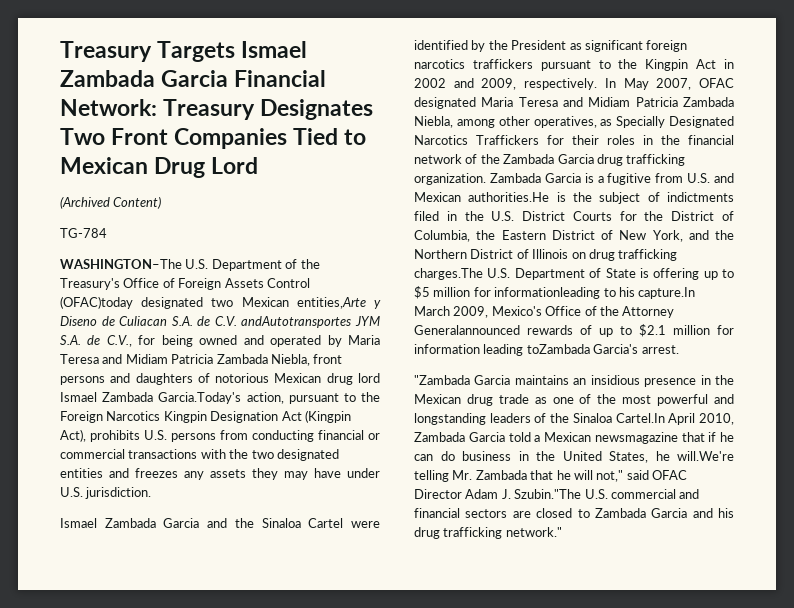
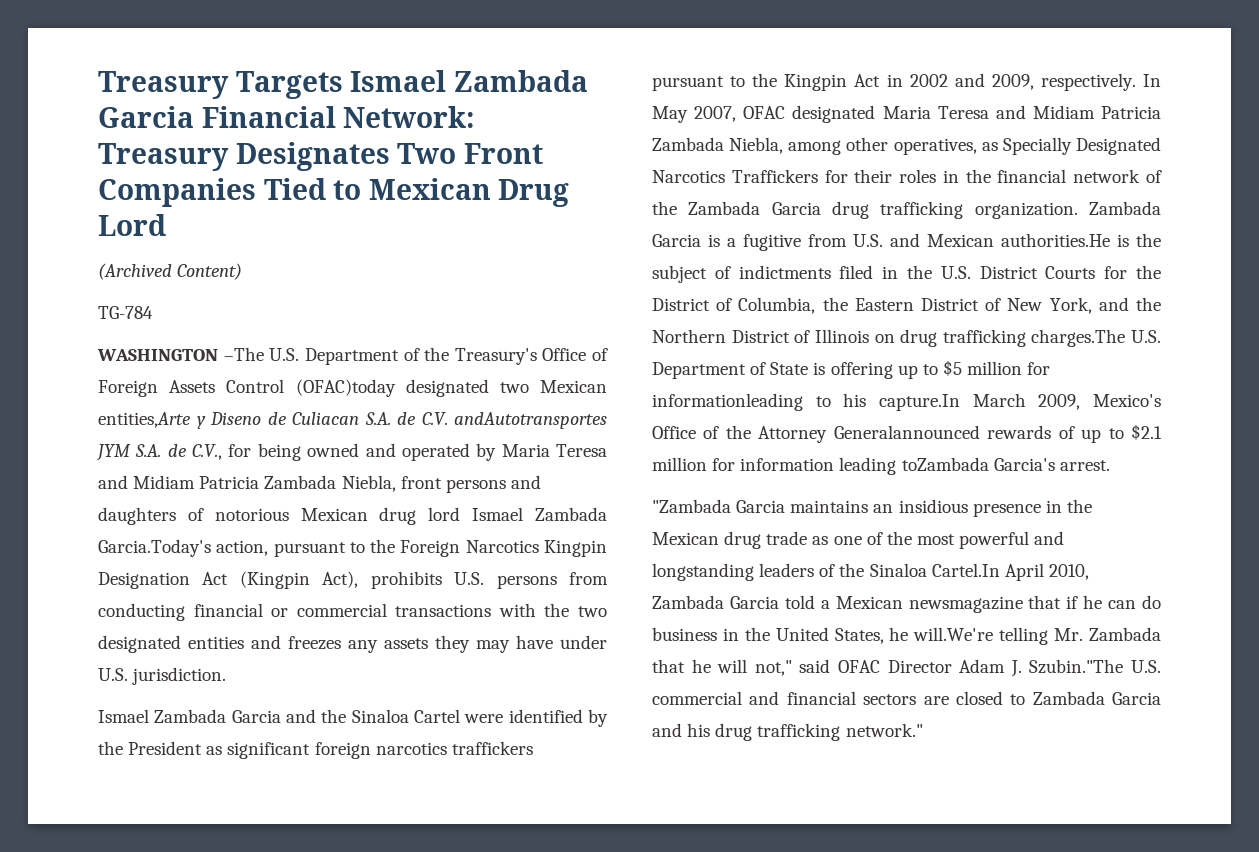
[60,259,182,269] WASHINGTON–The -> [97,347,264,361] WASHINGTON –The

